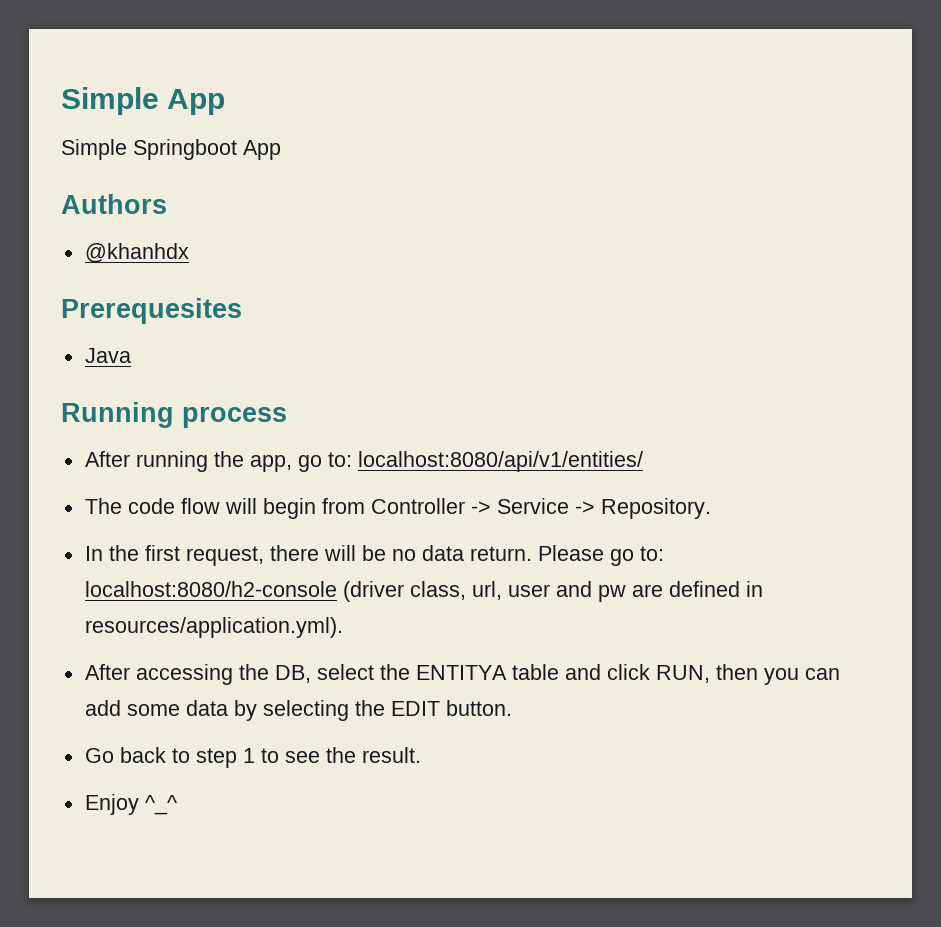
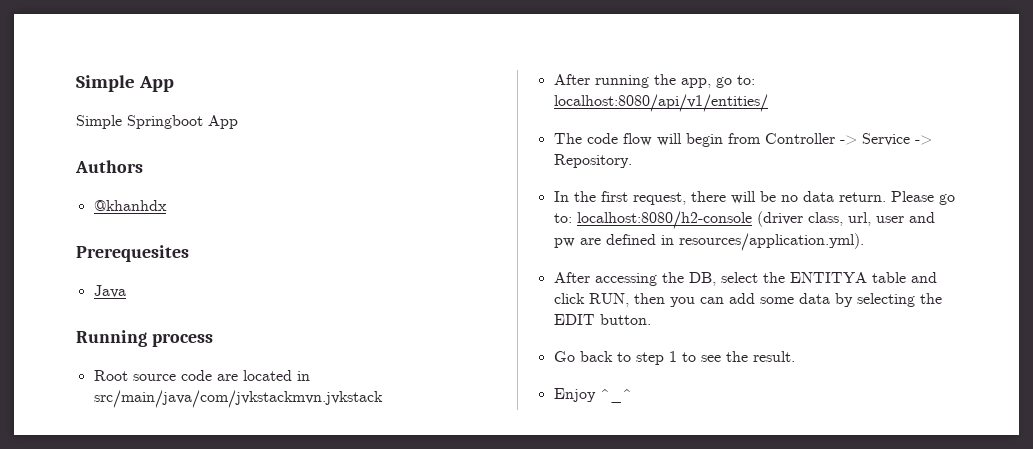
(287, 417) none -> [93,370,310,381] [93,390,383,408] // Root source code are located in src/main/java/com/jvkstackmvn.jvkstack

